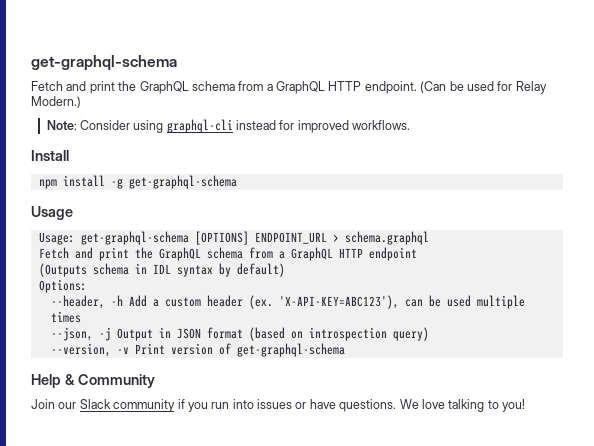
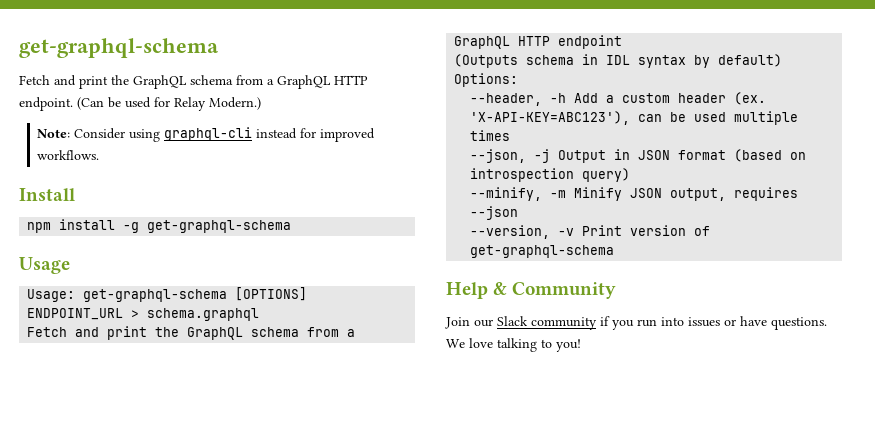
(429, 334) none -> [470,187,799,201] [470,206,519,220] // --minify, -m Minify JSON output, requires --json

